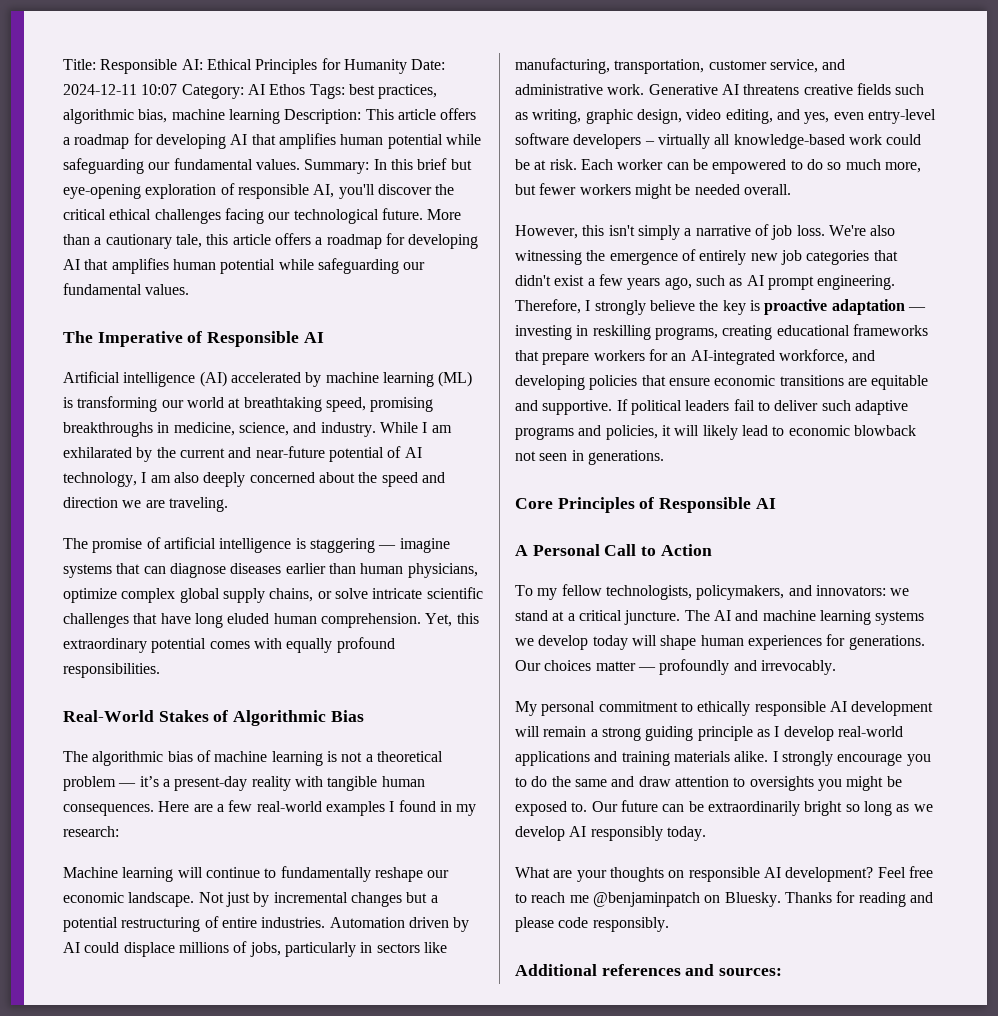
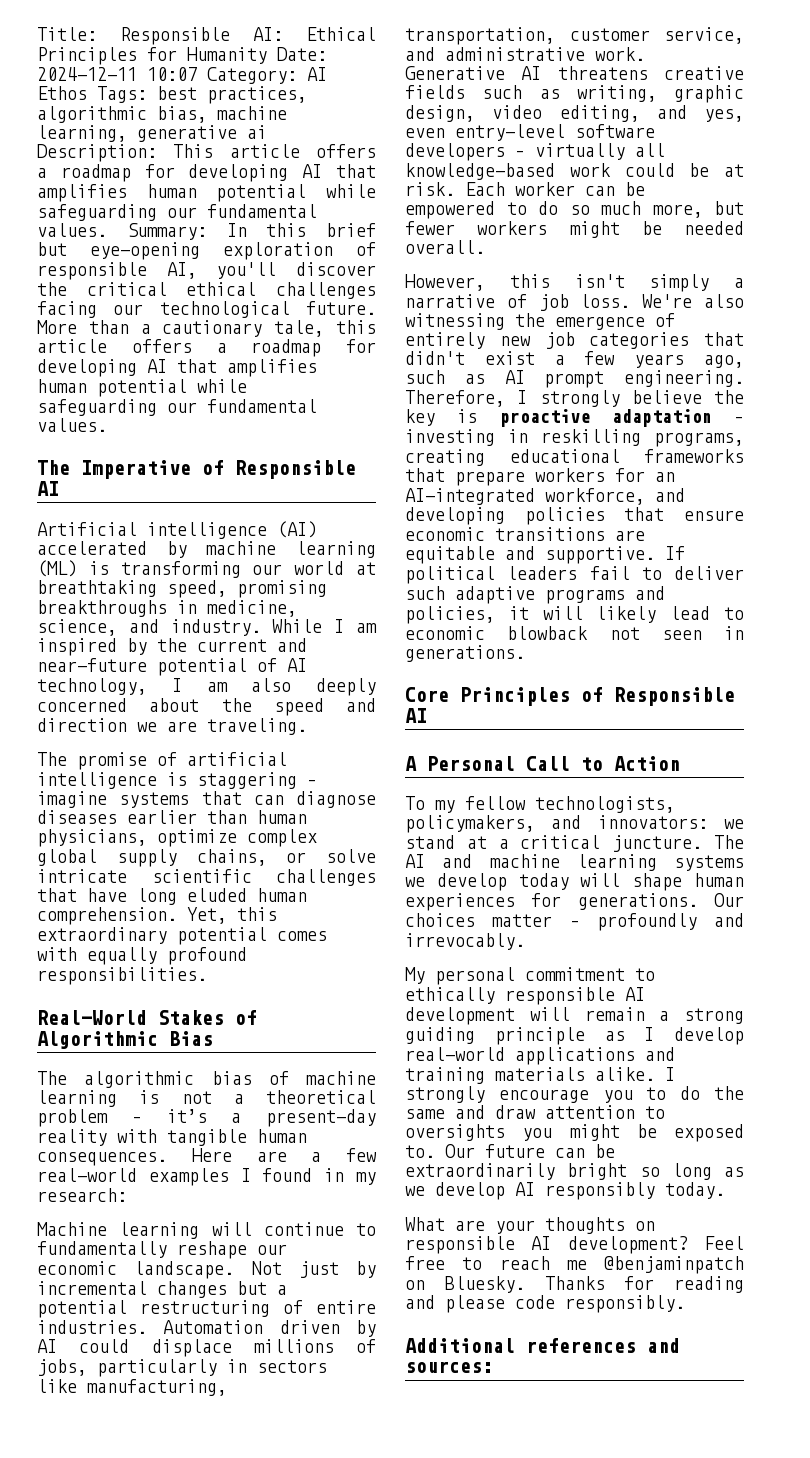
[228,109,280,124] learning -> [37,125,267,142] learning, generative ai
[63,447,132,458] exhilarated -> [37,638,117,656] inspired
[378,545,397,549] — -> [307,780,317,786] –
[118,783,137,787] — -> [131,1117,142,1123] –
[907,307,926,311] — -> [734,417,744,423] –
[637,667,656,671] — -> [569,921,580,927] –

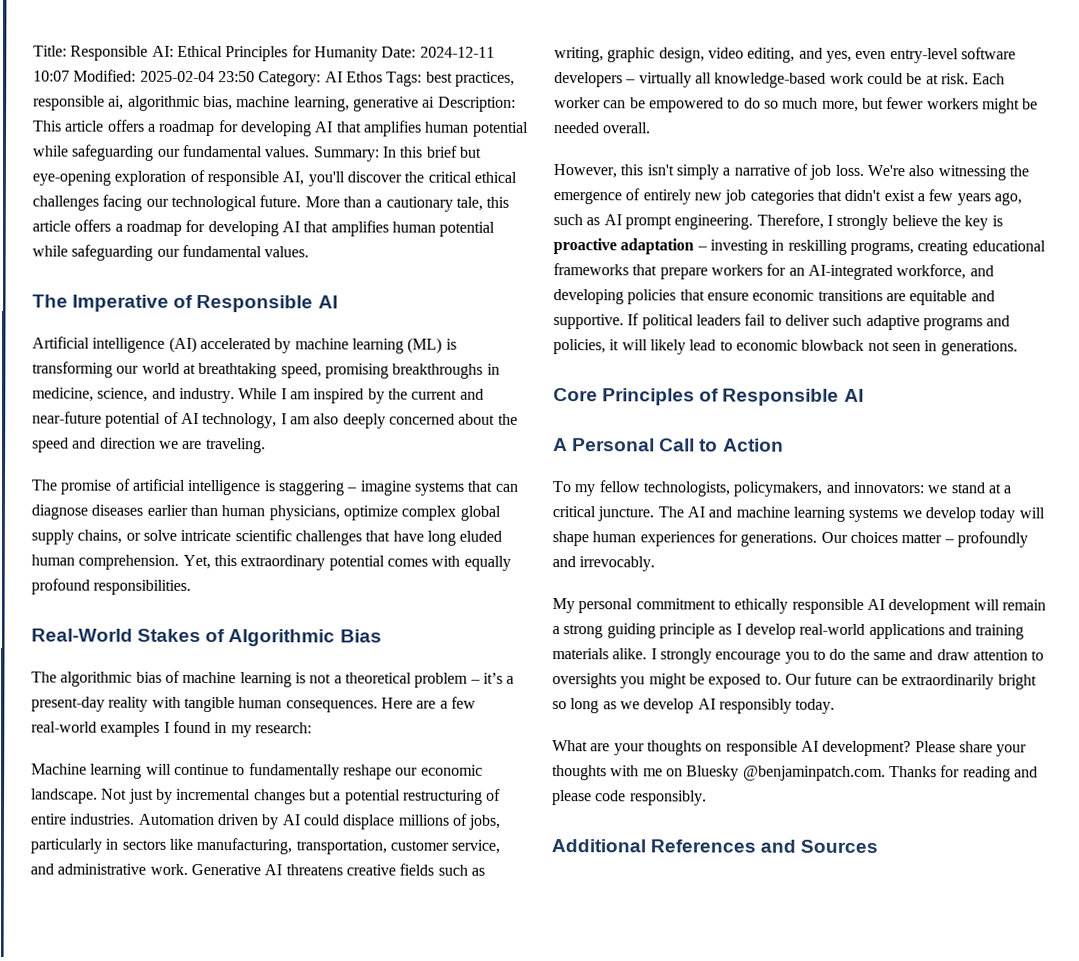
(197, 74) none -> [73,69,255,83] Modified: 2025-02-04 23:50
(307, 95) none -> [33,95,125,111] responsible ai,
[704,1236,744,1250] [405,1256,744,1274] [405,1276,525,1293] Feel free to reach me @benjaminpatch on Bluesky. -> [914,741,1028,757] [552,765,886,782] Please share your thoughts with me on Bluesky @benjaminpatch.com.
[526,1338,680,1353] [405,1361,493,1373] references and sources: -> [650,839,879,854] References and Sources

